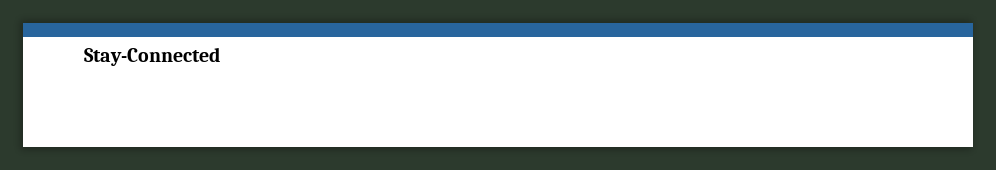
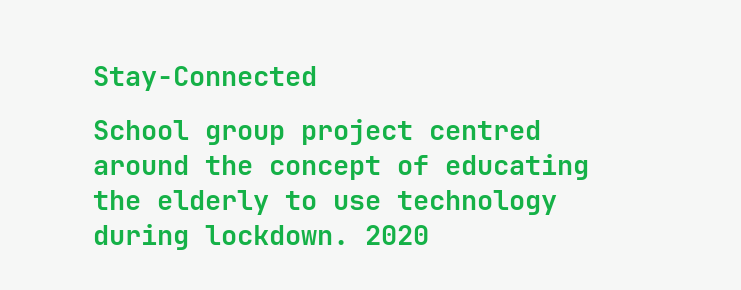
(220, 56) none -> [93,119,541,145] [93,154,589,180] [93,190,557,215] [93,224,429,250] // School group project centred around the concept of educating the elderly to use technology during lockdown. 2020

